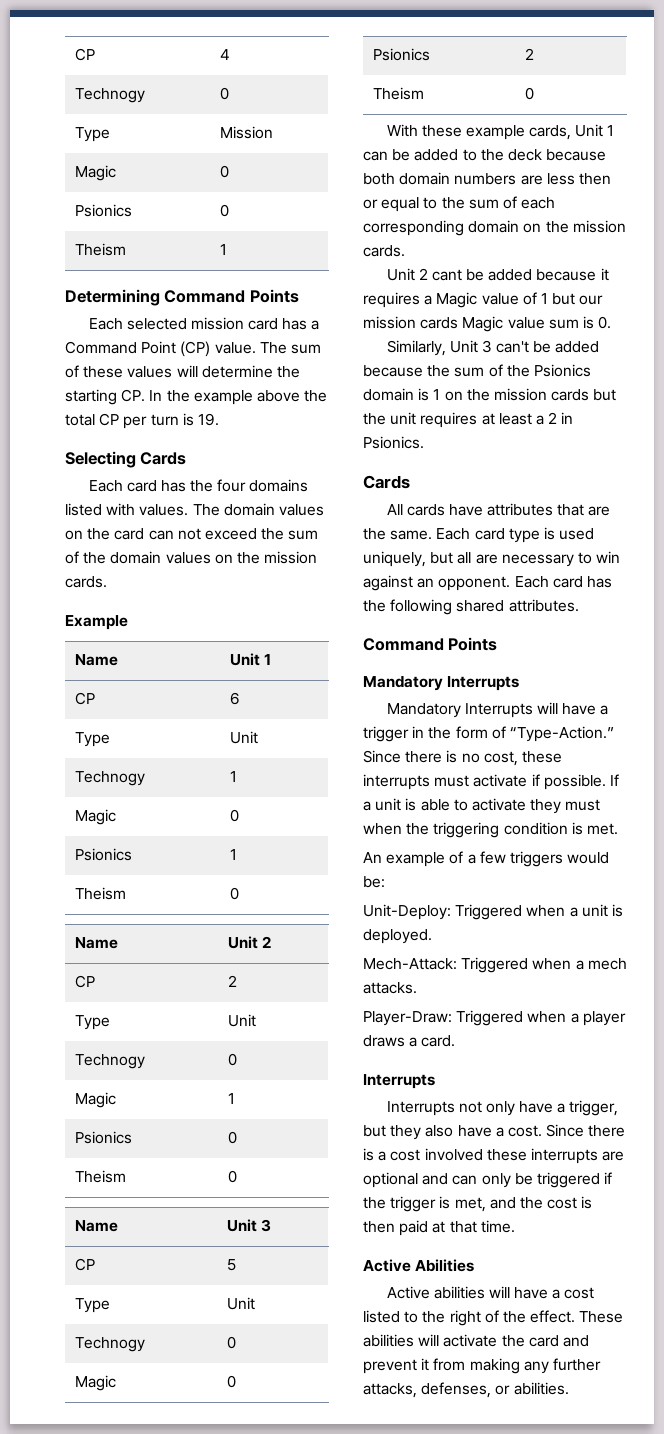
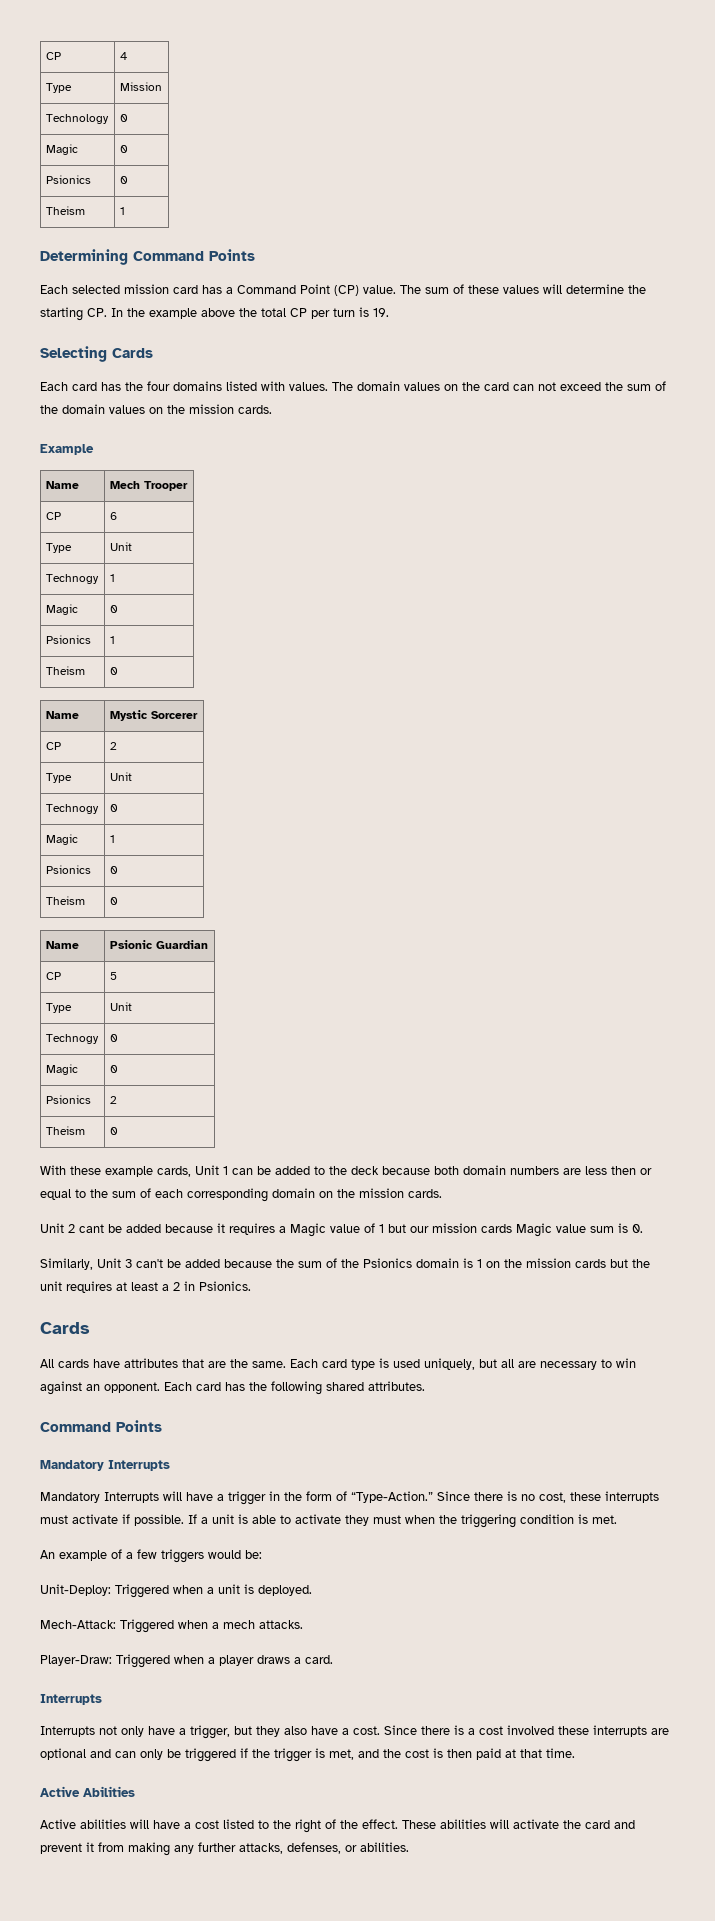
[74,88,145,103] [219,87,229,100] // Technogy | 0 -> (127, 56) none
(273, 132) none -> [45,114,109,124] [119,114,128,122] // Technology | 0
[229,653,271,666] Unit 1 -> [109,481,188,491] Mech Trooper
[227,936,271,949] Unit 2 -> [109,710,198,721] Mystic Sorcerer
[226,1219,271,1232] Unit 3 -> [109,940,208,949] Psionic Guardian

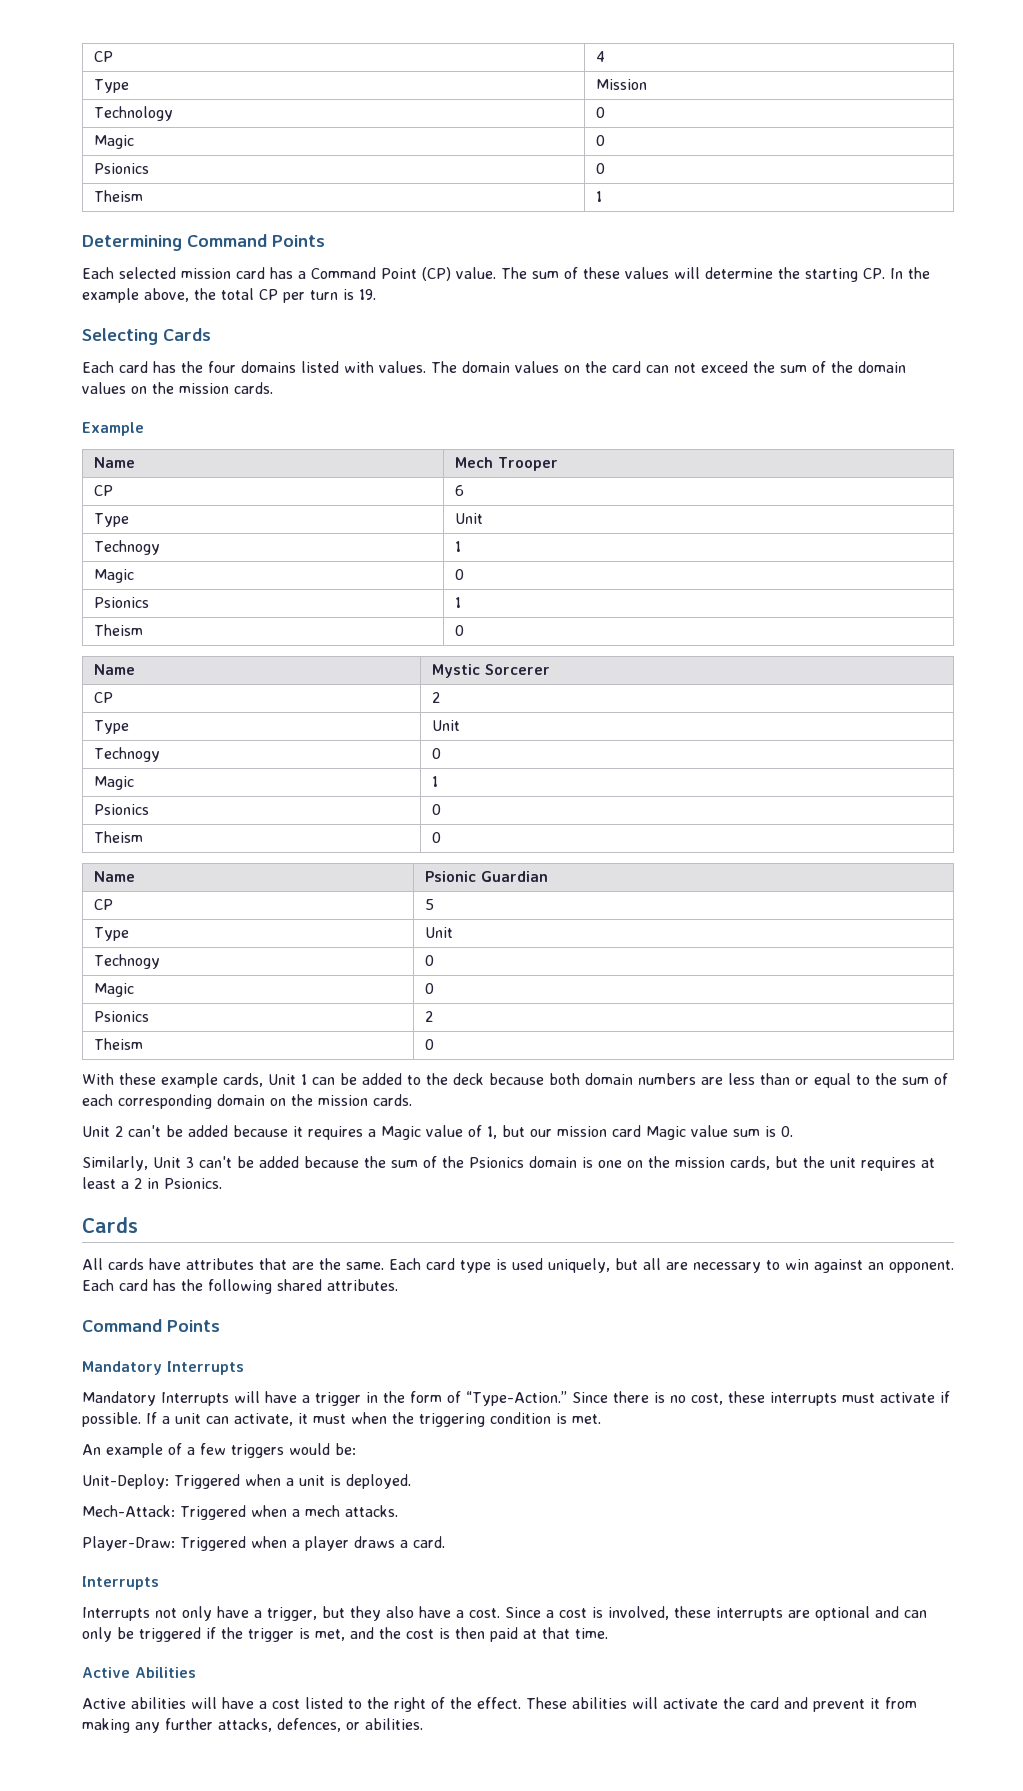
[201,308,235,317] above -> [144,288,189,302] above,
[611,1166,636,1175] then -> [760,1073,790,1085] than
[79,1224,104,1233] cant -> [128,1125,161,1137] can't
[379,1224,384,1233] 1 -> [487,1126,497,1139] 1,
[481,1224,512,1233] cards -> [612,1125,641,1137] card
[477,1258,606,1268] 1 on the mission cards -> [598,1156,770,1170] one on the mission cards,
[238,1514,369,1526] is able to activate they -> [206,1413,308,1426] can activate, it
[421,1725,554,1735] there is a cost involved -> [546,1606,669,1620] a cost is involved,
[287,1842,341,1854] defenses, -> [277,1718,341,1732] defences,

